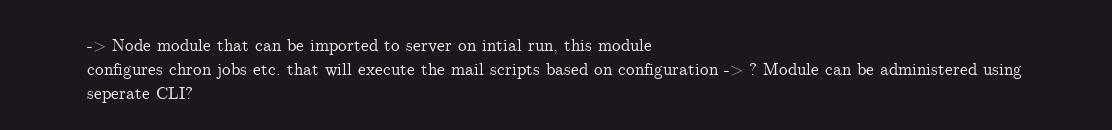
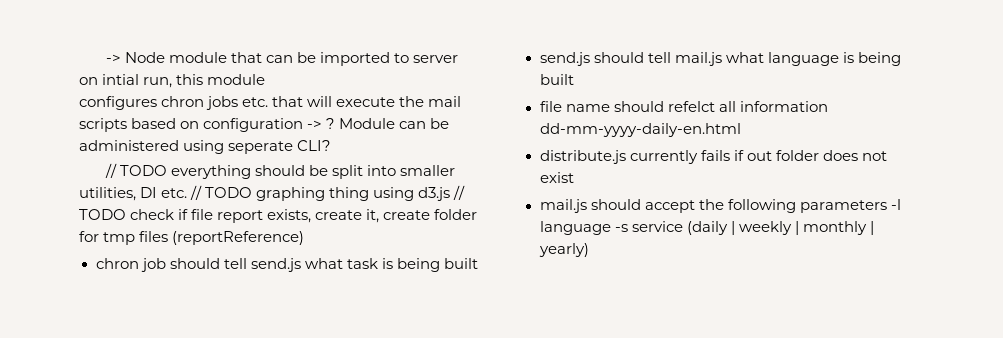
(193, 93) none -> [104,163,455,179] [79,185,466,201] [79,209,478,223] [79,231,305,245] [95,258,478,272] [539,52,901,66] [539,74,574,85] [539,101,828,112] [539,123,741,137] [539,150,887,164] [539,172,574,183] [539,199,901,213] [539,221,874,235] [538,243,589,257] // // TODO everything should be split into smaller utilities, DI etc. // TODO graphing thing using d3.js // TODO check if file report exists, create it, create folder for tmp files (reportReference) // chron job should tell send.js what task is being built // send.js should tell mail.js what language is being built // file name should refelct all information dd-mm-yyyy-daily-en.html // distribute.js currently fails if out folder does not exist // mail.js should accept the following parameters -l language -s service (daily | weekly | monthly | yearly)

